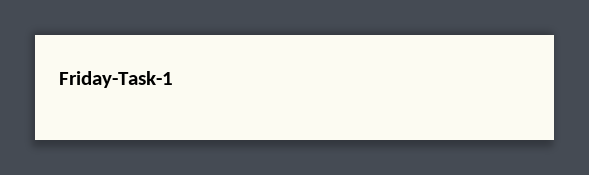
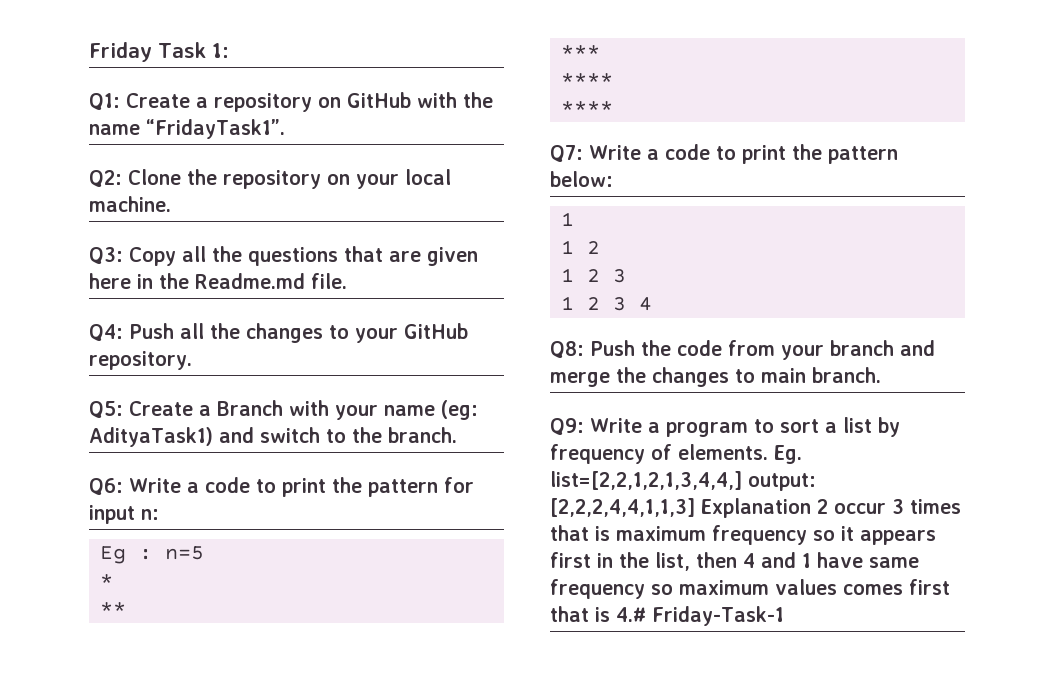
(59, 79) none -> [89,42,229,62] [89,92,493,112] [89,119,285,139] [89,169,451,189] [89,196,171,212] [89,246,478,266] [89,273,347,289] [89,323,468,343] [89,351,192,370] [89,400,478,420] [89,427,457,447] [89,477,474,497] [89,505,159,524] [100,546,205,564] [100,574,114,587] [100,602,127,615] [561,45,601,58] [561,73,614,86] [561,101,614,114] [550,144,898,164] [550,171,613,187] [561,212,575,226] [561,240,601,254] [561,268,627,283] [561,296,653,311] [550,340,935,360] [550,367,881,387] [550,417,900,437] [550,444,802,464] [550,471,816,491] [550,498,961,518] [550,525,936,545] [550,552,919,571] [550,579,950,599] [550,606,646,622] Friday Task 1: // Q1: Create a repository on GitHub with the name “FridayTask1”. // Q2: Clone the repository on your local machine. // Q3: Copy all the questions that are given here in the Readme.md file. // Q4: Push all the changes to your GitHub repository. // Q5: Create a Branch with your name (eg: AdityaTask1) and switch to the branch. // Q6: Write a code to print the pattern for input n: // Eg : n=5 // * // ** // *** // **** // **** // Q7: Write a code to print the pattern below: // 1 // 1 2 // 1 2 3 // 1 2 3 4 // Q8: Push the code from your branch and merge the changes to main branch. // Q9: Write a program to sort a list by frequency of elements. Eg. list=[2,2,1,2,1,3,4,4,] output: [2,2,2,4,4,1,1,3] Explanation 2 occur 3 times that is maximum frequency so it appears first in the list, then 4 and 1 have same frequency so maximum values comes first that is 4.#

